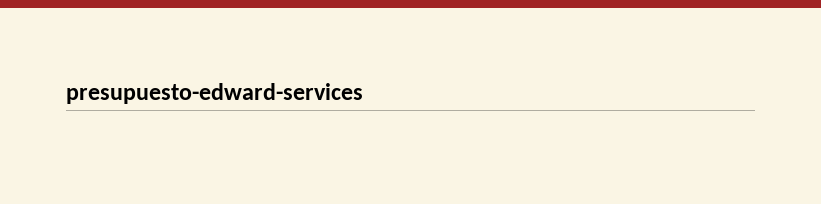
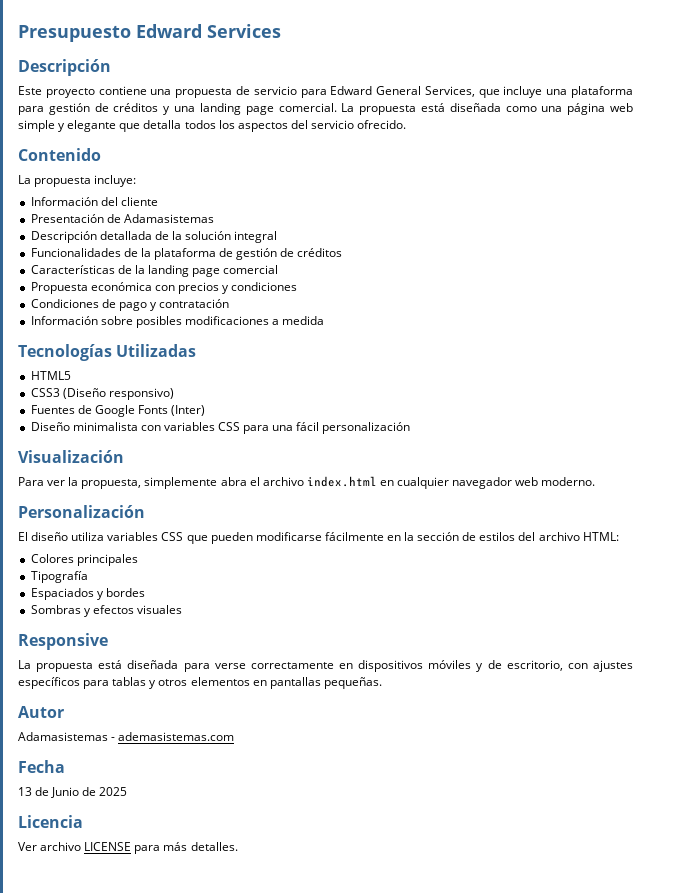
[66,83,363,104] presupuesto-edward-services -> [18,24,281,42] [18,59,111,76] [18,86,633,98] [18,103,633,115] [18,120,407,132] [18,148,101,161] [18,175,137,187] [30,197,158,206] [30,214,214,223] [30,231,278,243] [30,248,343,260] [30,265,279,277] [30,282,298,294] [30,299,230,311] [30,316,325,328] [18,344,197,361] [30,371,71,380] [30,388,174,400] [30,405,206,417] [30,422,411,434] [18,450,124,463] [18,476,596,489] [18,505,145,518] [18,532,619,544] [30,554,138,566] [30,571,88,583] [30,588,145,600] [30,605,182,617] [18,633,108,650] [18,660,633,672] [18,677,382,689] [18,706,64,718] [18,732,235,741] [18,760,65,773] [18,787,128,798] [18,815,83,828] [18,842,238,854] Presupuesto Edward Services // Descripción // Este proyecto contiene una propuesta de servicio para Edward General Services, que incluye una plataforma para gestión de créditos y una landing page comercial. La propuesta está diseñada como una página web simple y elegante que detalla todos los aspectos del servicio ofrecido. // Contenido // La propuesta incluye: // Información del cliente // Presentación de Adamasistemas // Descripción detallada de la solución integral // Funcionalidades de la plataforma de gestión de créditos // Características de la landing page comercial // Propuesta económica con precios y condiciones // Condiciones de pago y contratación // Información sobre posibles modificaciones a medida // Tecnologías Utilizadas // HTML5 // CSS3 (Diseño responsivo) // Fuentes de Google Fonts (Inter) // Diseño minimalista con variables CSS para una fácil personalización // Visualización // Para ver la propuesta, simplemente abra el archivo index.html en cualquier navegador web moderno. // Personalización // El diseño utiliza variables CSS que pueden modificarse fácilmente en la sección de estilos del archivo HTML: // Colores principales // Tipografía // Espaciados y bordes // Sombras y efectos visuales // Responsive // La propuesta está diseñada para verse correctamente en dispositivos móviles y de escritorio, con ajustes específicos para tablas y otros elementos en pantallas pequeñas. // Autor // Adamasistemas - ademasistemas.com // Fecha // 13 de Junio de 2025 // Licencia // Ver archivo LICENSE para más detalles.

